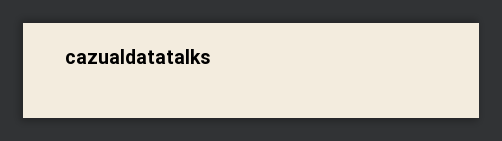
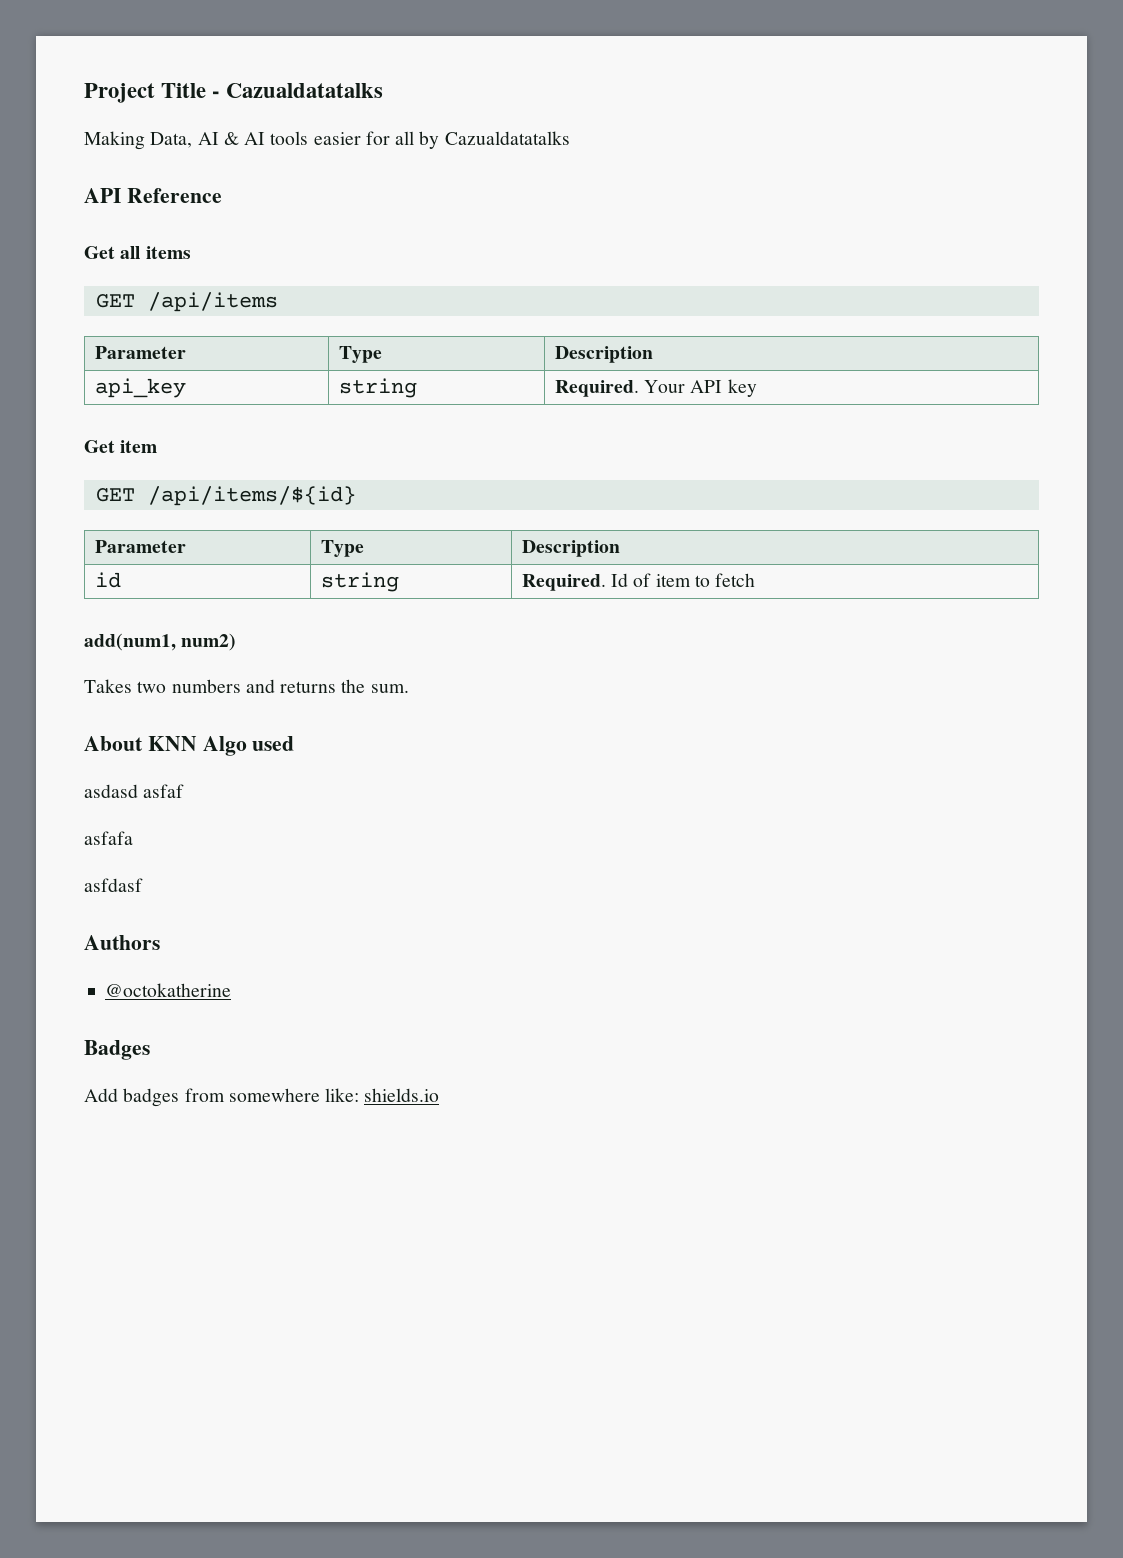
[65,49,210,64] cazualdatatalks -> [84,83,384,103] [84,131,570,150] [84,188,222,203] [84,246,191,259] [95,292,278,312] [94,346,186,359] [338,346,382,363] [554,346,653,363] [94,378,186,398] [338,378,417,398] [554,379,757,397] [84,440,158,453] [95,486,356,506] [94,540,186,553] [320,540,364,557] [521,540,620,557] [94,572,121,588] [320,572,399,592] [521,573,756,591] [84,633,237,651] [84,679,409,693] [84,736,295,756] [84,784,185,798] [84,831,133,845] [84,878,143,892] [84,935,160,950] [105,983,232,997] [84,1040,150,1060] [84,1088,440,1107] Project Title - Cazualdatatalks // Making Data, AI & AI tools easier for all by Cazualdatatalks // API Reference // Get all items // GET /api/items // Parameter | Type | Description // api_key | string | Required. Your API key // Get item // GET /api/items/${id} // Parameter | Type | Description // id | string | Required. Id of item to fetch // add(num1, num2) // Takes two numbers and returns the sum. // About KNN Algo used // asdasd asfaf // asfafa // asfdasf // Authors // @octokatherine // Badges // Add badges from somewhere like: shields.io

